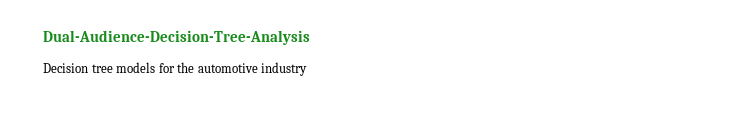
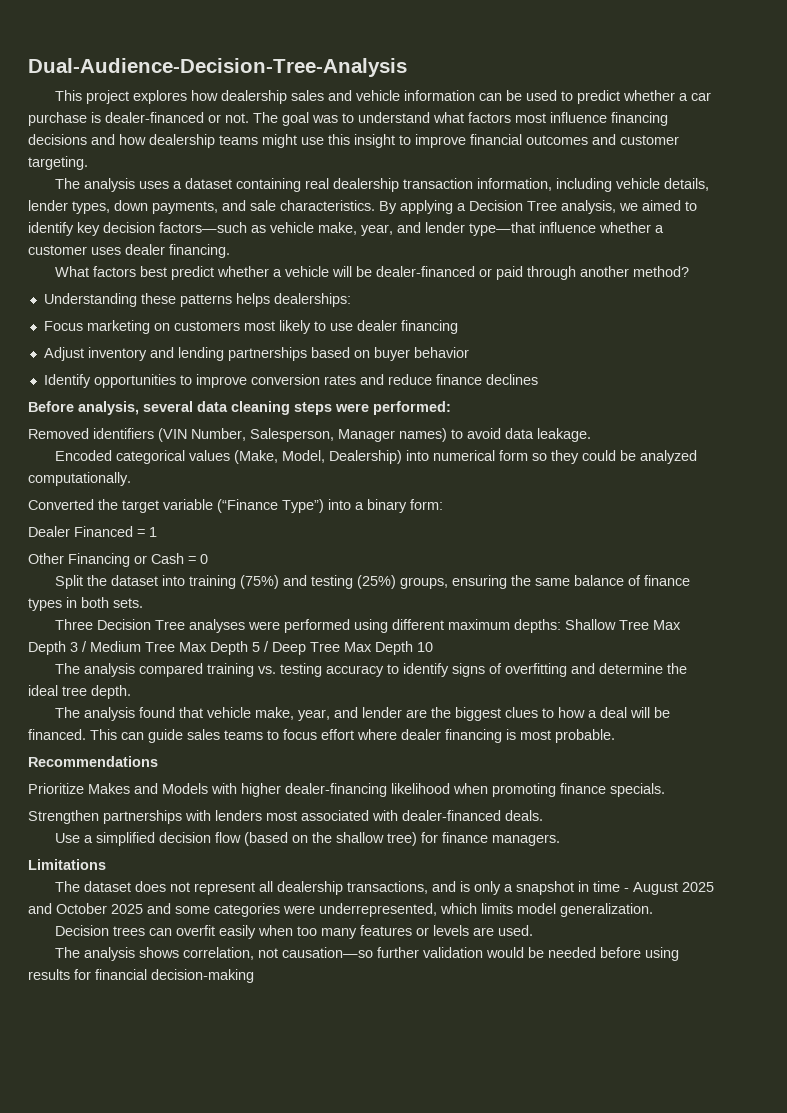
[43,62,308,76] Decision tree models for the automotive industry -> [55,90,712,104] [28,112,668,126] [28,134,679,148] [28,156,88,170] [55,178,710,192] [28,200,697,214] [28,222,664,236] [28,244,230,258] [55,266,690,280] [43,293,351,307] [43,320,458,334] [43,347,469,361] [43,374,538,388] [28,401,451,415] [28,428,591,442] [55,450,698,464] [28,472,131,486] [28,499,443,513] [28,526,157,537] [28,553,208,567] [55,575,691,589] [28,597,143,611] [55,619,682,633] [28,641,433,655] [55,663,688,677] [28,685,131,699] [55,707,671,721] [28,729,615,743] [28,756,158,767] [28,783,665,797] [28,810,543,824] [55,832,561,846] [28,859,106,870] [55,881,715,895] [28,903,653,917] [55,925,534,939] [55,947,680,961] [28,969,254,983] This project explores how dealership sales and vehicle information can be used to predict whether a car purchase is dealer-financed or not. The goal was to understand what factors most influence financing decisions and how dealership teams might use this insight to improve financial outcomes and customer targeting. // The analysis uses a dataset containing real dealership transaction information, including vehicle details, lender types, down payments, and sale characteristics. By applying a Decision Tree analysis, we aimed to identify key decision factors—such as vehicle make, year, and lender type—that influence whether a customer uses dealer financing. // What factors best predict whether a vehicle will be dealer-financed or paid through another method? // Understanding these patterns helps dealerships: // Focus marketing on customers most likely to use dealer financing // Adjust inventory and lending partnerships based on buyer behavior // Identify opportunities to improve conversion rates and reduce finance declines // Before analysis, several data cleaning steps were performed: // Removed identifiers (VIN Number, Salesperson, Manager names) to avoid data leakage. // Encoded categorical values (Make, Model, Dealership) into numerical form so they could be analyzed computationally. // Converted the target variable (“Finance Type”) into a binary form: // Dealer Financed = 1 // Other Financing or Cash = 0 // Split the dataset into training (75%) and testing (25%) groups, ensuring the same balance of finance types in both sets. // Three Decision Tree analyses were performed using different maximum depths: Shallow Tree Max Depth 3 / Medium Tree Max Depth 5 / Deep Tree Max Depth 10 // The analysis compared training vs. testing accuracy to identify signs of overfitting and determine the ideal tree depth. // The analysis found that vehicle make, year, and lender are the biggest clues to how a deal will be financed. This can guide sales teams to focus effort where dealer financing is most probable. // Recommendations // Prioritize Makes and Models with higher dealer-financing likelihood when promoting finance specials. // Strengthen partnerships with lenders most associated with dealer-financed deals. // Use a simplified decision flow (based on the shallow tree) for finance managers. // Limitations // The dataset does not represent all dealership transactions, and is only a snapshot in time - August 2025 and October 2025 and some categories were underrepresented, which limits model generalization. // Decision trees can overfit easily when too many features or levels are used. // The analysis shows correlation, not causation—so further validation would be needed before using results for financial decision-making

